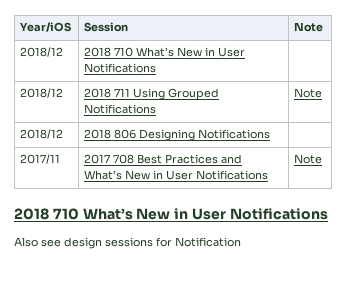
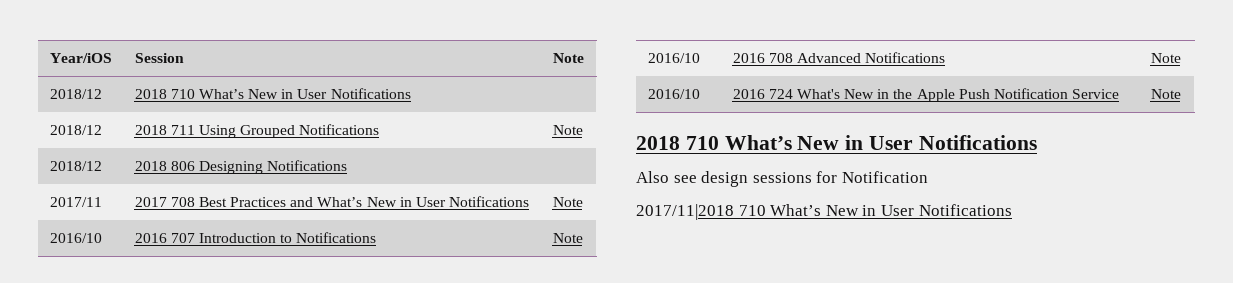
(323, 159) none -> [49,233,102,243] [134,232,377,243] [552,233,583,243] [647,53,700,63] [732,52,946,63] [1150,53,1181,63] [647,89,700,99] [732,88,1120,102] [1150,89,1181,99] // 2016/10 | 2016 707 Introduction to Notifications | Note // 2016/10 | 2016 708 Advanced Notifications | Note // 2016/10 | 2016 724 What's New in the Apple Push Notification Service | Note
(241, 242) none -> [636,204,1012,220] // 2017/11|2018 710 What’s New in User Notifications

